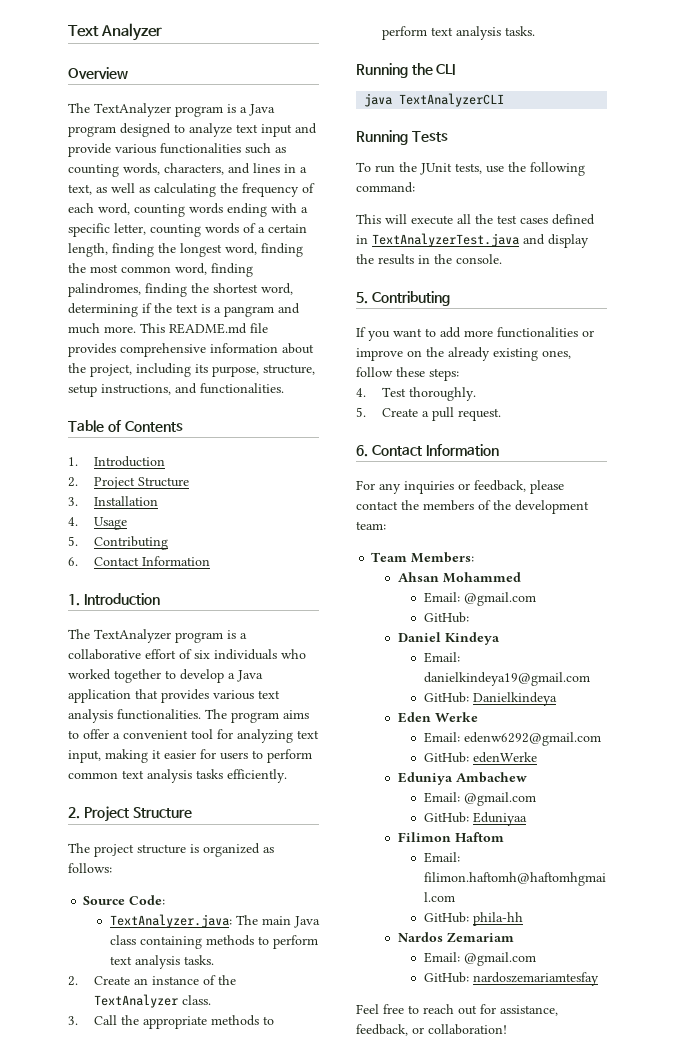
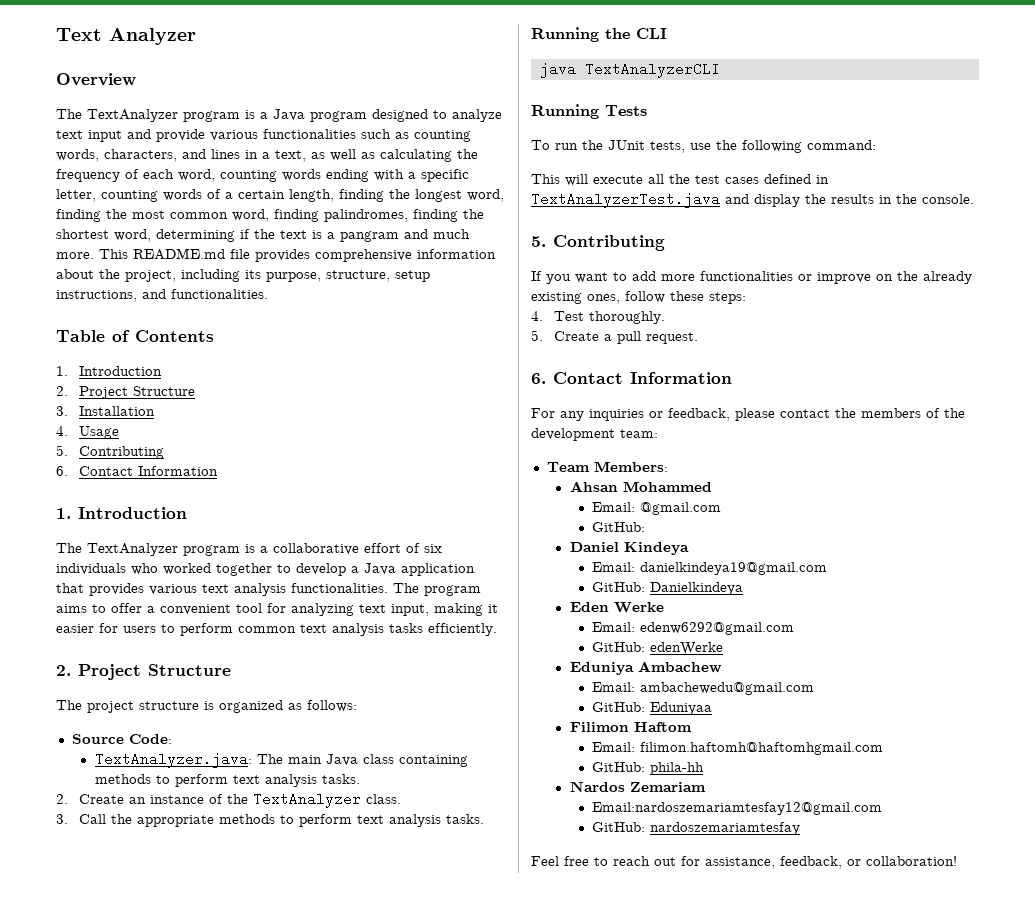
[463,792,536,806] @gmail.com -> [640,682,815,695] ambachewedu@gmail.com
[423,952,536,966] Email: @gmail.com -> [592,802,883,815] Email:nardoszemariamtesfay12@gmail.com

